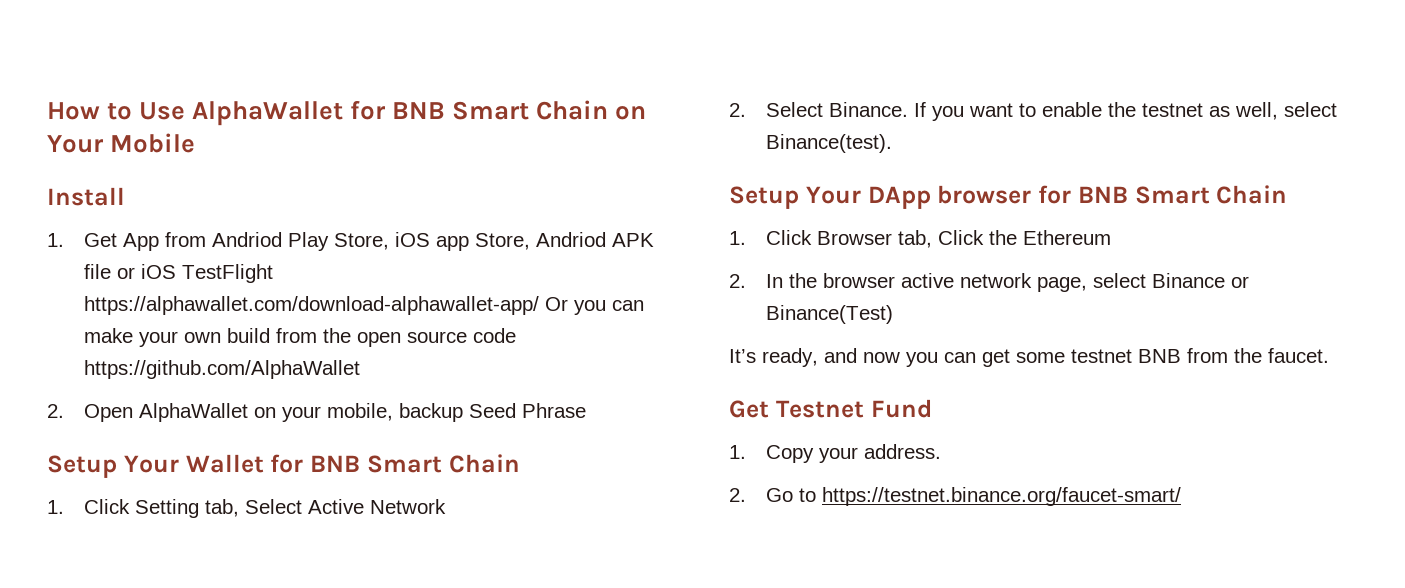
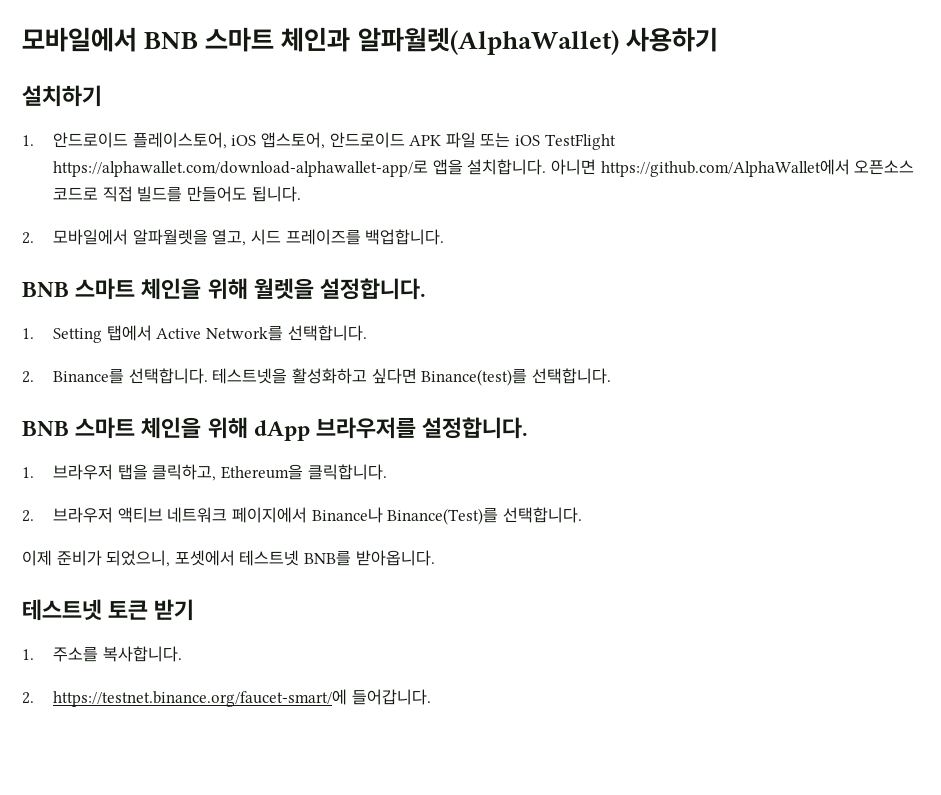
[47,100,647,126] [47,133,196,153] [47,187,125,206] [47,232,654,251] [83,264,273,283] [83,296,644,315] [83,328,516,347] [83,360,360,379] [47,403,586,422] [47,454,520,478] [47,499,446,518] [729,102,1337,121] [765,134,892,153] [729,185,1288,209] [729,230,1111,248] [729,273,1249,292] [765,305,893,324] [729,348,1329,367] [729,399,932,418] [729,444,941,463] [729,487,1181,506] How to Use AlphaWallet for BNB Smart Chain on Your Mobile // Install // 1. Get App from Andriod Play Store, iOS app Store, Andriod APK file or iOS TestFlight https://alphawallet.com/download-alphawallet-app/ Or you can make your own build from the open source code https://github.com/AlphaWallet // 2. Open AlphaWallet on your mobile, backup Seed Phrase // Setup Your Wallet for BNB Smart Chain // 1. Click Setting tab, Select Active Network // 2. Select Binance. If you want to enable the testnet as well, select Binance(test). // Setup Your DApp browser for BNB Smart Chain // 1. Click Browser tab, Click the Ethereum // 2. In the browser active network page, select Binance or Binance(Test) // It’s ready, and now you can get some testnet BNB from the faucet. // Get Testnet Fund // 1. Copy your address. // 2. Go to https://testnet.binance.org/faucet-smart/ -> [22,27,718,55] [22,85,102,107] [22,132,616,150] [53,159,915,177] [53,186,301,202] [22,229,445,246] [22,278,427,300] [22,325,367,343] [22,368,611,386] [22,417,529,441] [22,464,387,481] [22,507,582,525] [22,550,435,567] [22,599,195,621] [22,646,182,662] [22,689,431,707] 모바일에서 BNB 스마트 체인과 알파월렛(AlphaWallet) 사용하기 // 설치하기 // 1. 안드로이드 플레이스토어, iOS 앱스토어, 안드로이드 APK 파일 또는 iOS TestFlight https://alphawallet.com/download-alphawallet-app/로 앱을 설치합니다. 아니면 https://github.com/AlphaWallet에서 오픈소스 코드로 직접 빌드를 만들어도 됩니다. // 2. 모바일에서 알파월렛을 열고, 시드 프레이즈를 백업합니다. // BNB 스마트 체인을 위해 월렛을 설정합니다. // 1. Setting 탭에서 Active Network를 선택합니다. // 2. Binance를 선택합니다. 테스트넷을 활성화하고 싶다면 Binance(test)를 선택합니다. // BNB 스마트 체인을 위해 dApp 브라우저를 설정합니다. // 1. 브라우저 탭을 클릭하고, Ethereum을 클릭합니다. // 2. 브라우저 액티브 네트워크 페이지에서 Binance나 Binance(Test)를 선택합니다. // 이제 준비가 되었으니, 포셋에서 테스트넷 BNB를 받아옵니다. // 테스트넷 토큰 받기 // 1. 주소를 복사합니다. // 2. https://testnet.binance.org/faucet-smart/에 들어갑니다.

